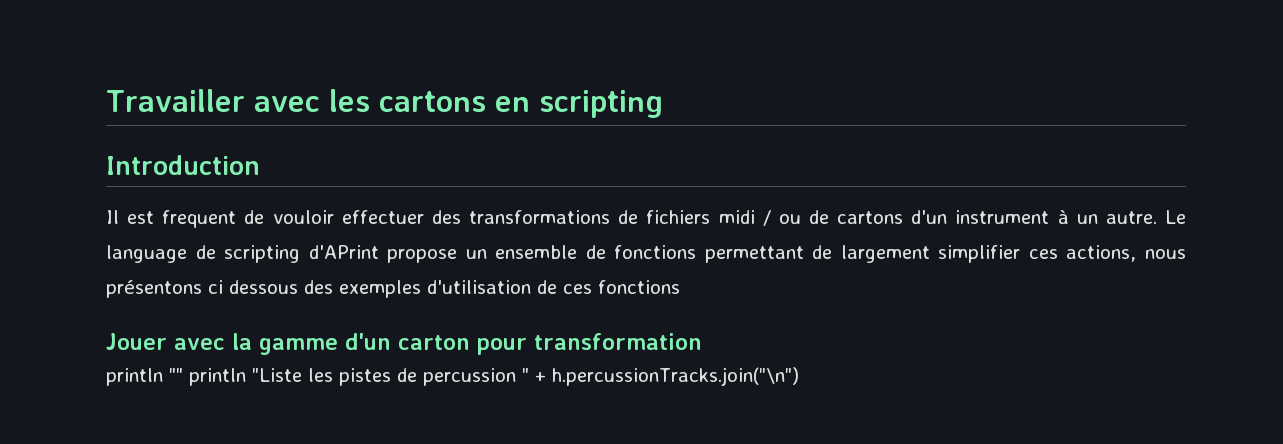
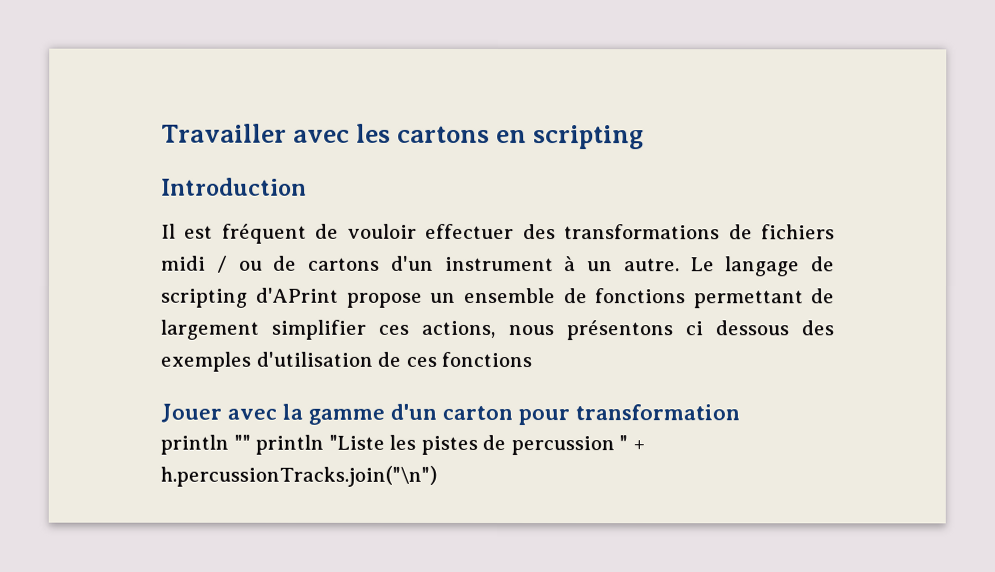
[162,210,237,228] frequent -> [221,223,307,244] fréquent
[106,245,187,263] language -> [725,256,801,277] langage

